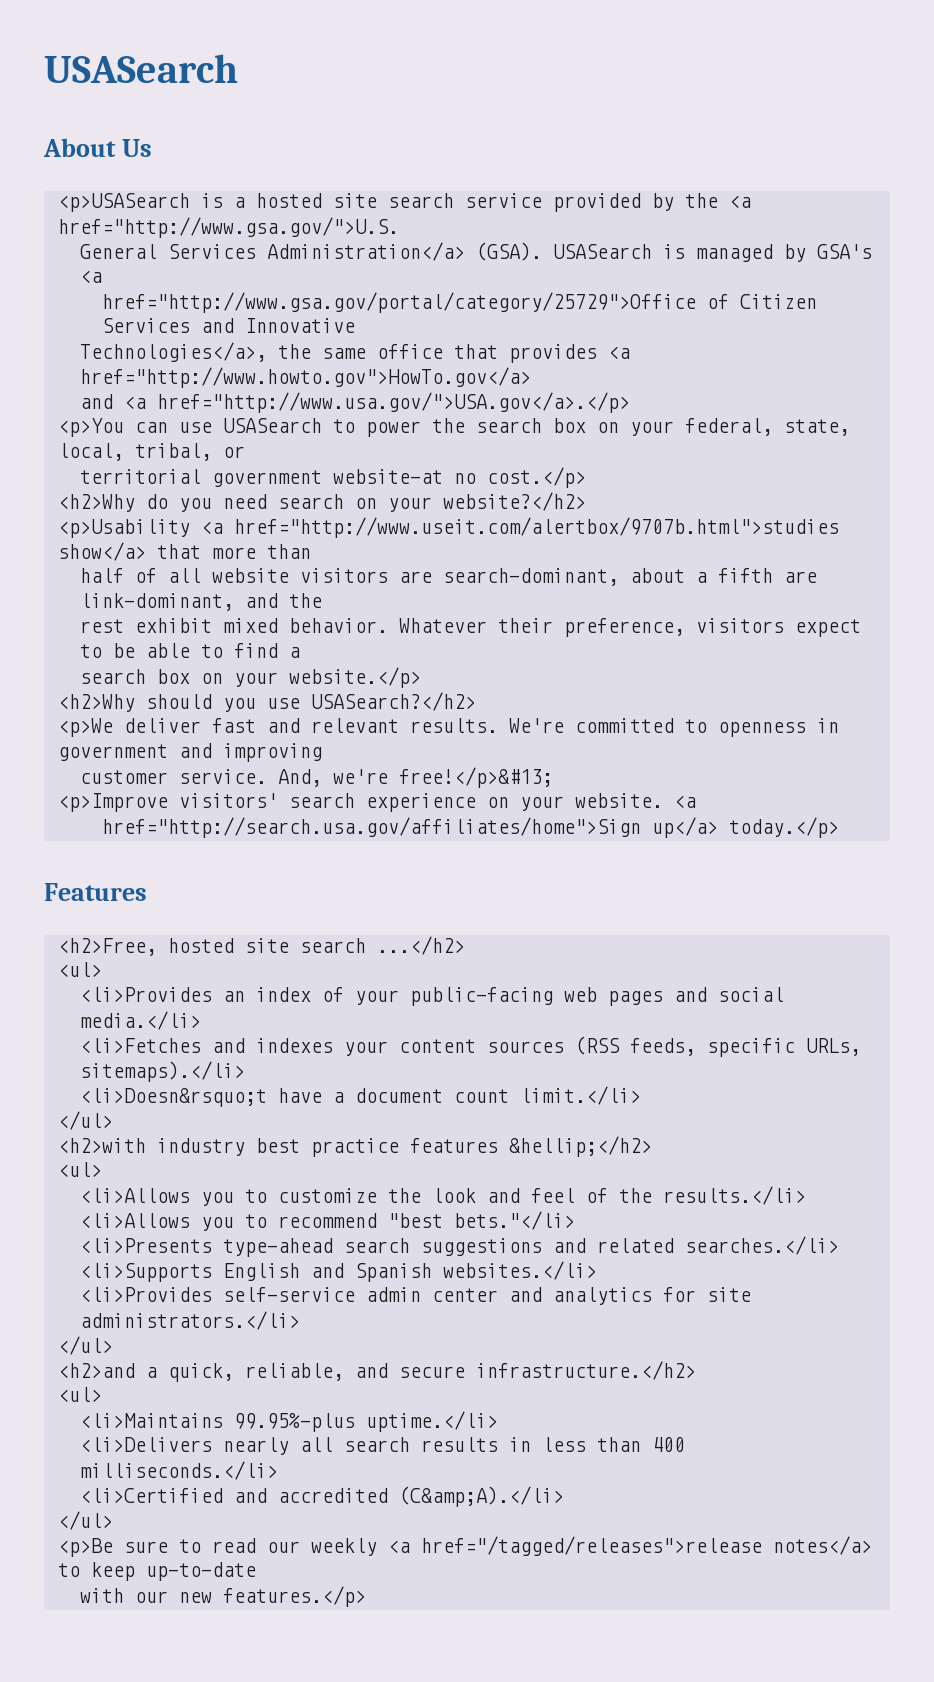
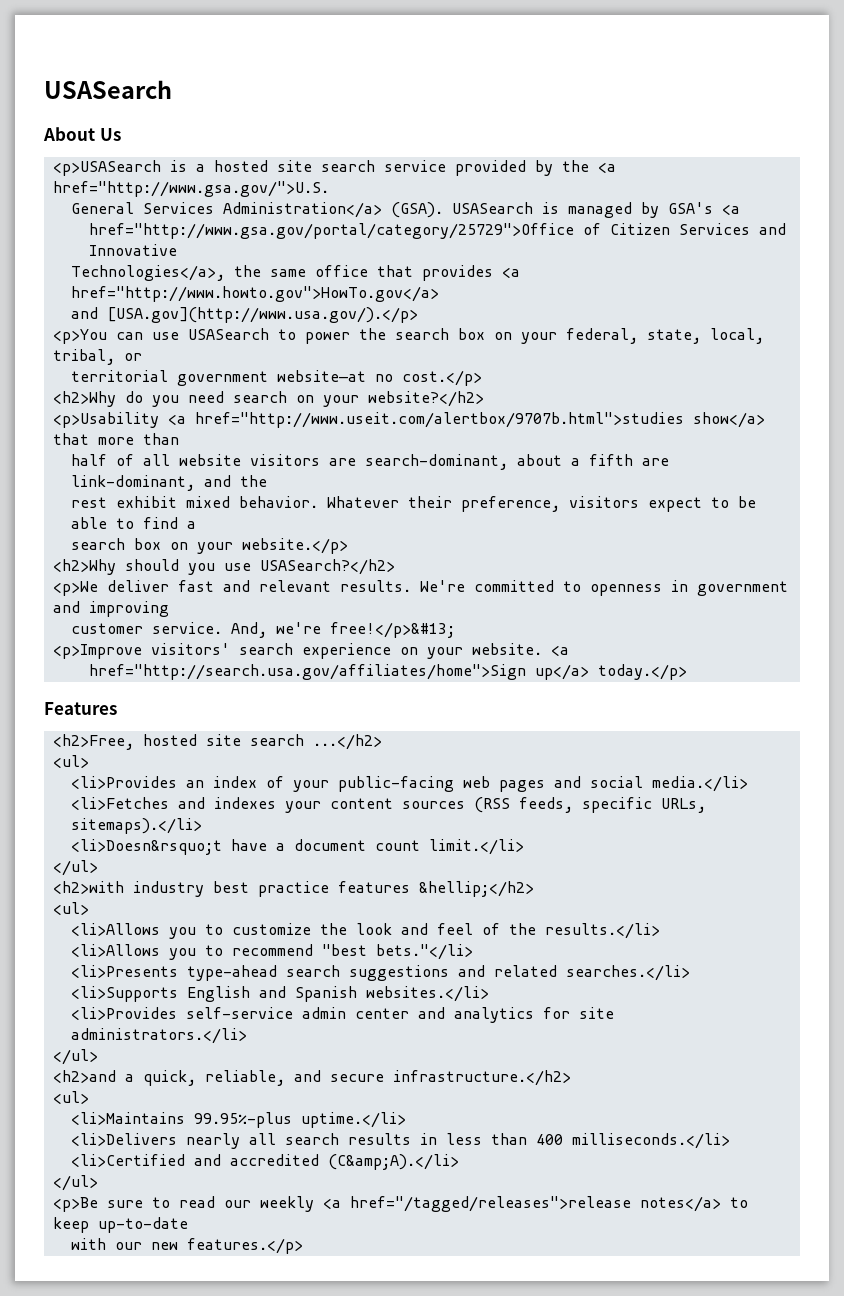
[123,392,630,413] <a href="http://www.usa.gov/">USA.gov</a>.</p> -> [107,307,418,323] [USA.gov](http://www.usa.gov/).</p>

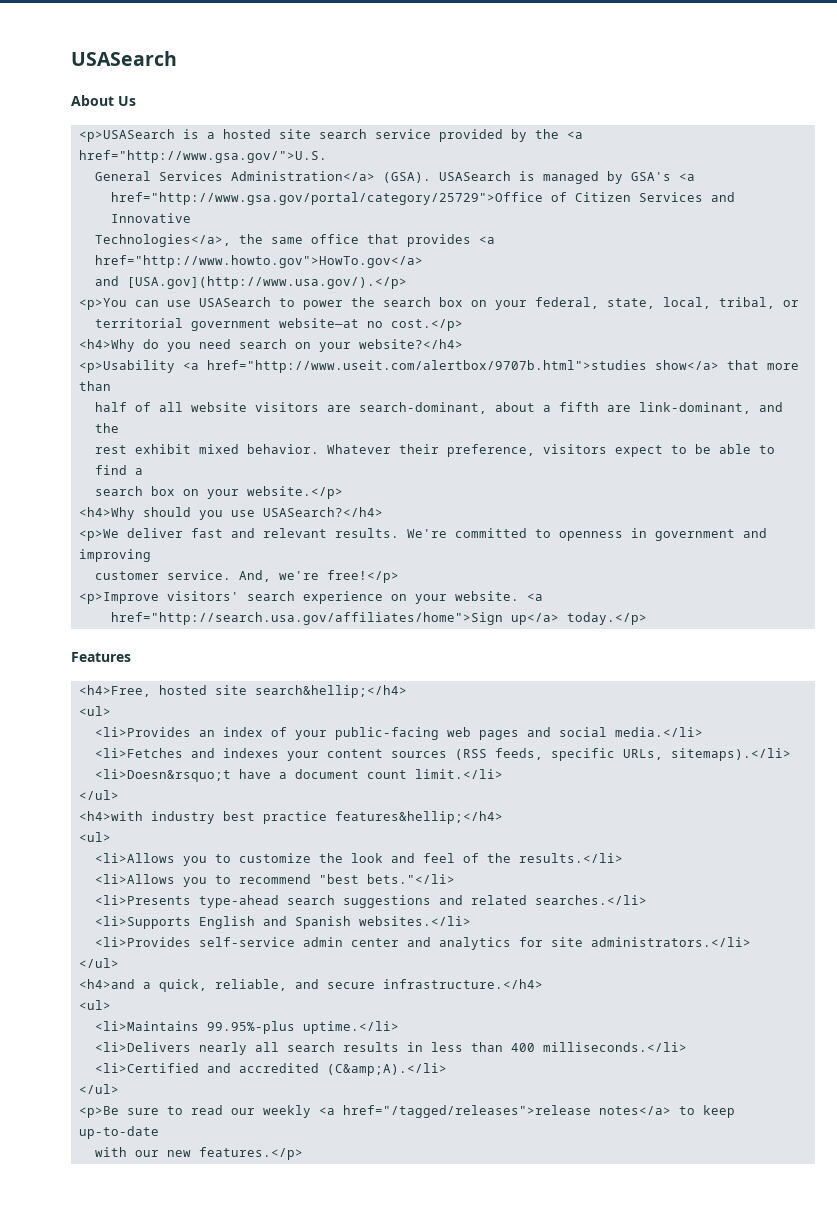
[53,391,116,407] <h2>Why -> [78,339,135,352] <h4>Why
[368,391,484,407] website?</h2> -> [358,339,463,349] website?</h4>
[53,559,116,575] <h2>Why -> [78,507,135,520] <h4>Why
[260,559,395,575] USASearch?</h2> -> [262,507,383,517] USASearch?</h4>
[330,622,455,638] free!</p>&#13; -> [326,570,399,583] free!</p>
[53,734,382,750] <h2>Free, hosted site search ...</h2> -> [78,685,407,698] <h4>Free, hosted site search&hellip;</h4>
[53,881,124,894] <h2>with -> [78,811,143,821] <h4>with
[338,881,534,897] features &hellip;</h2> -> [334,811,503,824] features&hellip;</h4>
[53,1070,116,1083] <h2>and -> [78,979,135,989] <h4>and
[393,1070,571,1086] infrastructure.</h2> -> [382,979,543,989] infrastructure.</h4>

